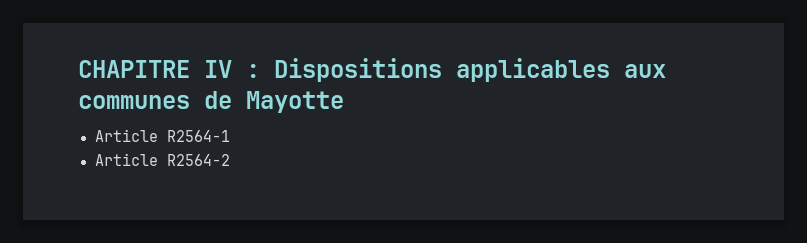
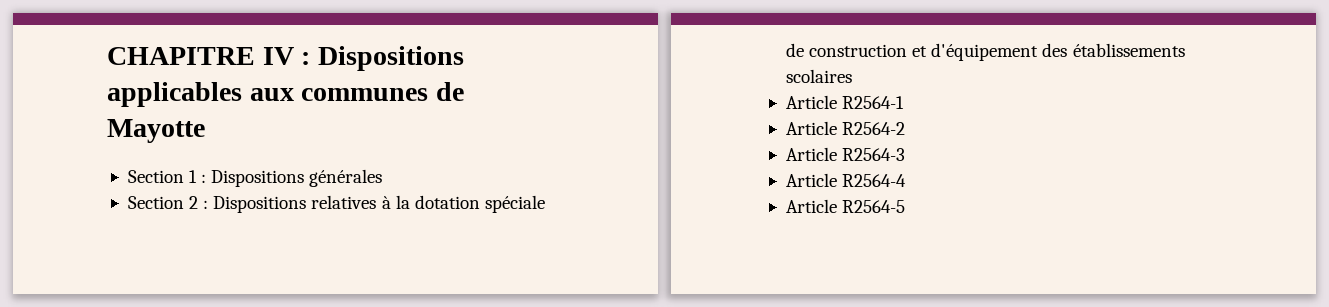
[94,129,230,142] [94,153,230,166] Article R2564-1 // Article R2564-2 -> [127,169,383,187] [127,195,545,213] [785,43,1185,61] [785,69,852,83] [785,95,905,109] [785,121,906,135] [785,147,906,161] [785,173,907,187] [785,199,906,213] Section 1 : Dispositions générales // Section 2 : Dispositions relatives à la dotation spéciale de construction et d'équipement des établissements scolaires // Article R2564-1 // Article R2564-2 // Article R2564-3 // Article R2564-4 // Article R2564-5

